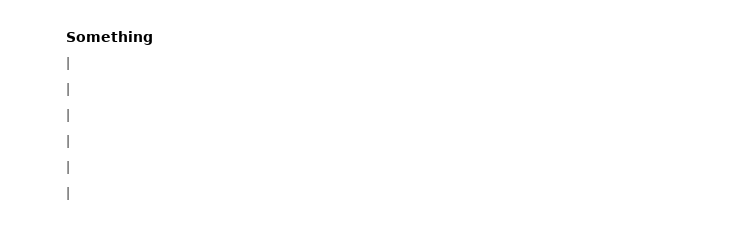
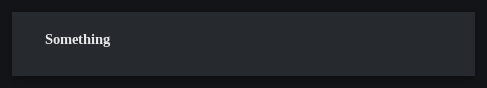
[66,57,70,70] [66,83,70,96] [66,109,70,122] [66,135,70,148] [66,161,70,174] [66,187,70,200] // | // | // | // | // | // | -> (111, 40) none

